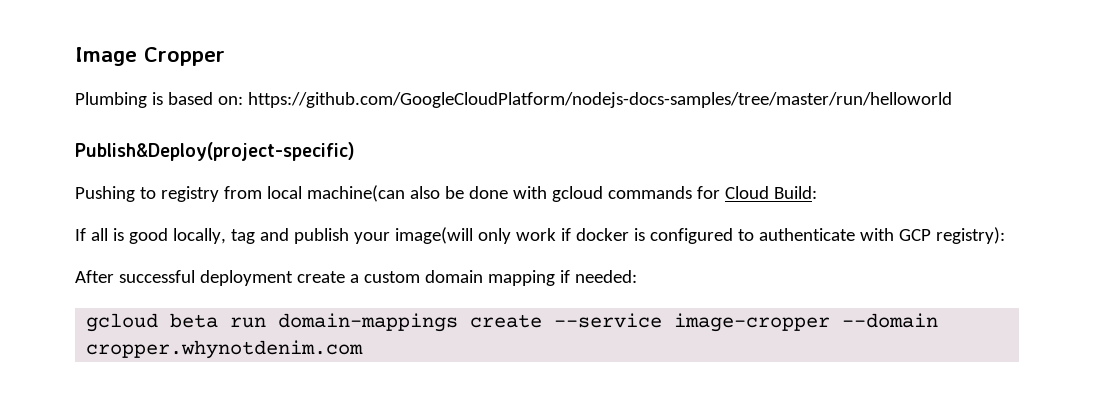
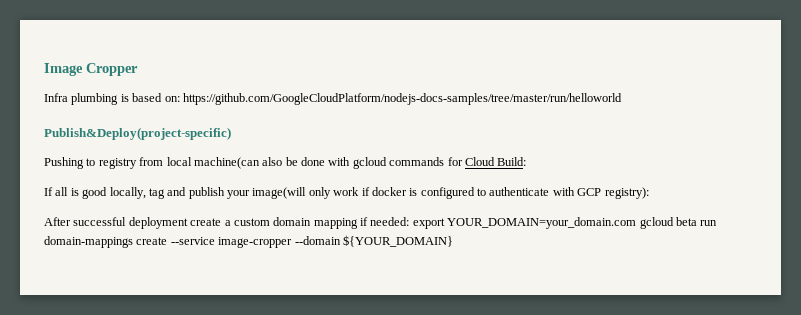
[75,92,147,108] Plumbing -> [44,93,119,105] Infra plumbing
(637, 276) // -> [412,217,637,229] export YOUR_DOMAIN=your_domain.com
[86,340,364,359] cropper.whynotdenim.com -> [342,235,453,247] ${YOUR_DOMAIN}

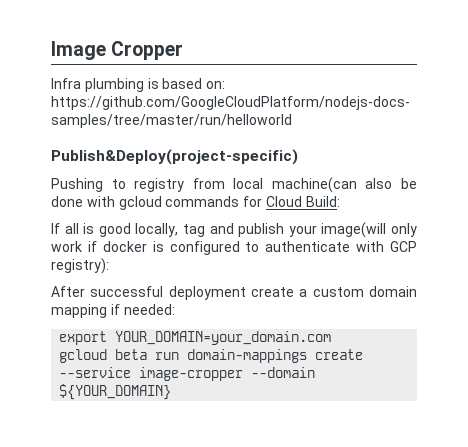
(410, 221) none -> (175, 309) //
(637, 223) none -> (332, 338) //

